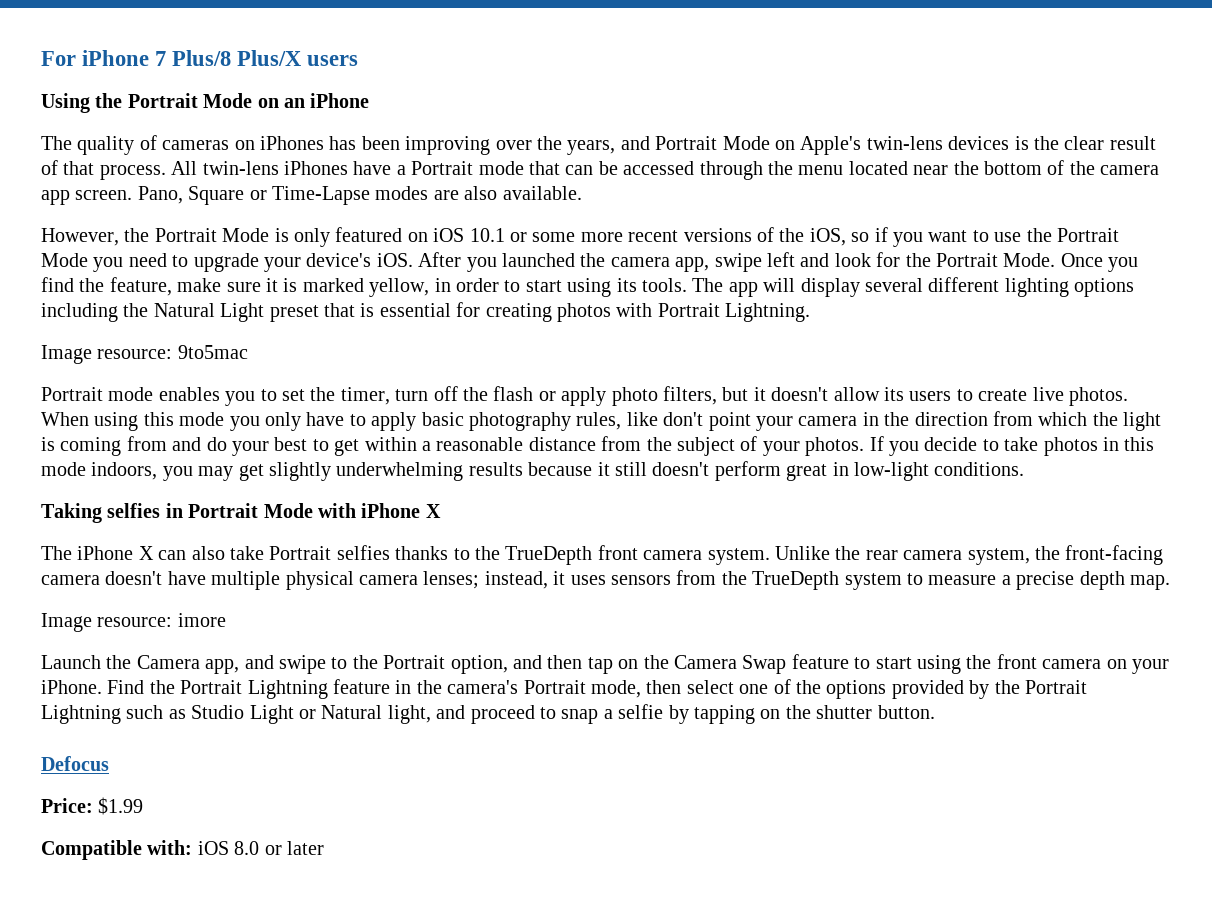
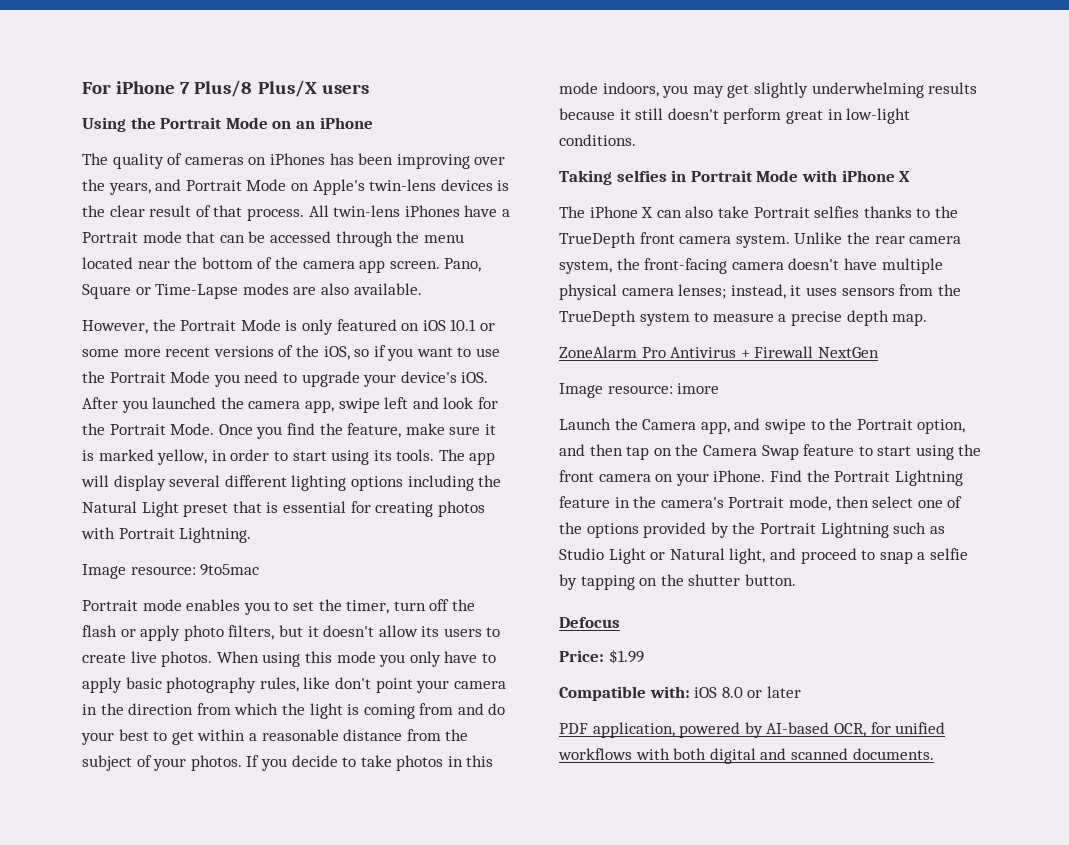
(1170, 582) none -> [559,346,879,358] // ZoneAlarm Pro Antivirus + Firewall NextGen
(324, 848) none -> [559,722,946,738] [558,748,934,764] // PDF application, powered by AI-based OCR, for unified workflows with both digital and scanned documents.

